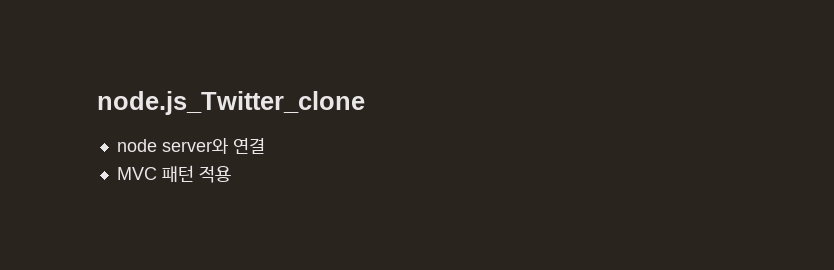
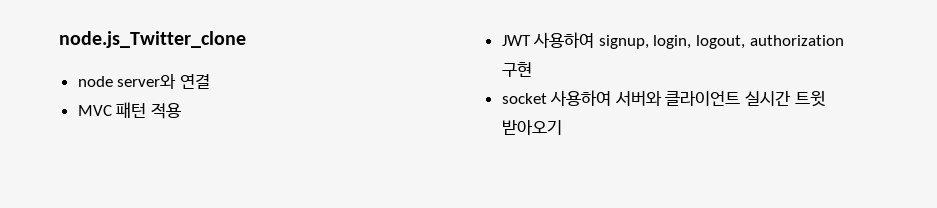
(231, 174) none -> [501,32,844,49] [501,62,532,77] [501,90,826,107] [501,120,562,135] // JWT 사용하여 signup, login, logout, authorization 구현 // socket 사용하여 서버와 클라이언트 실시간 트윗 받아오기

